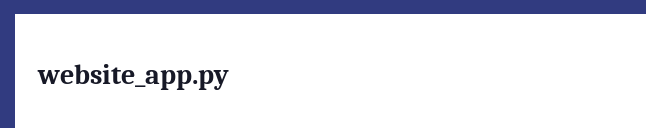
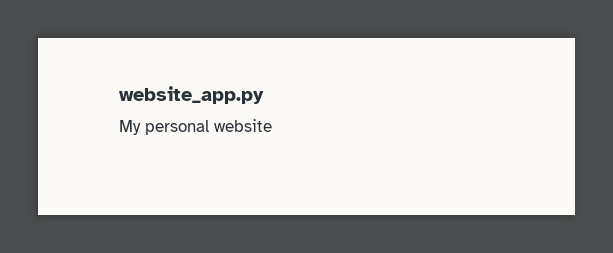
(229, 77) none -> [119,119,272,135] // My personal website

